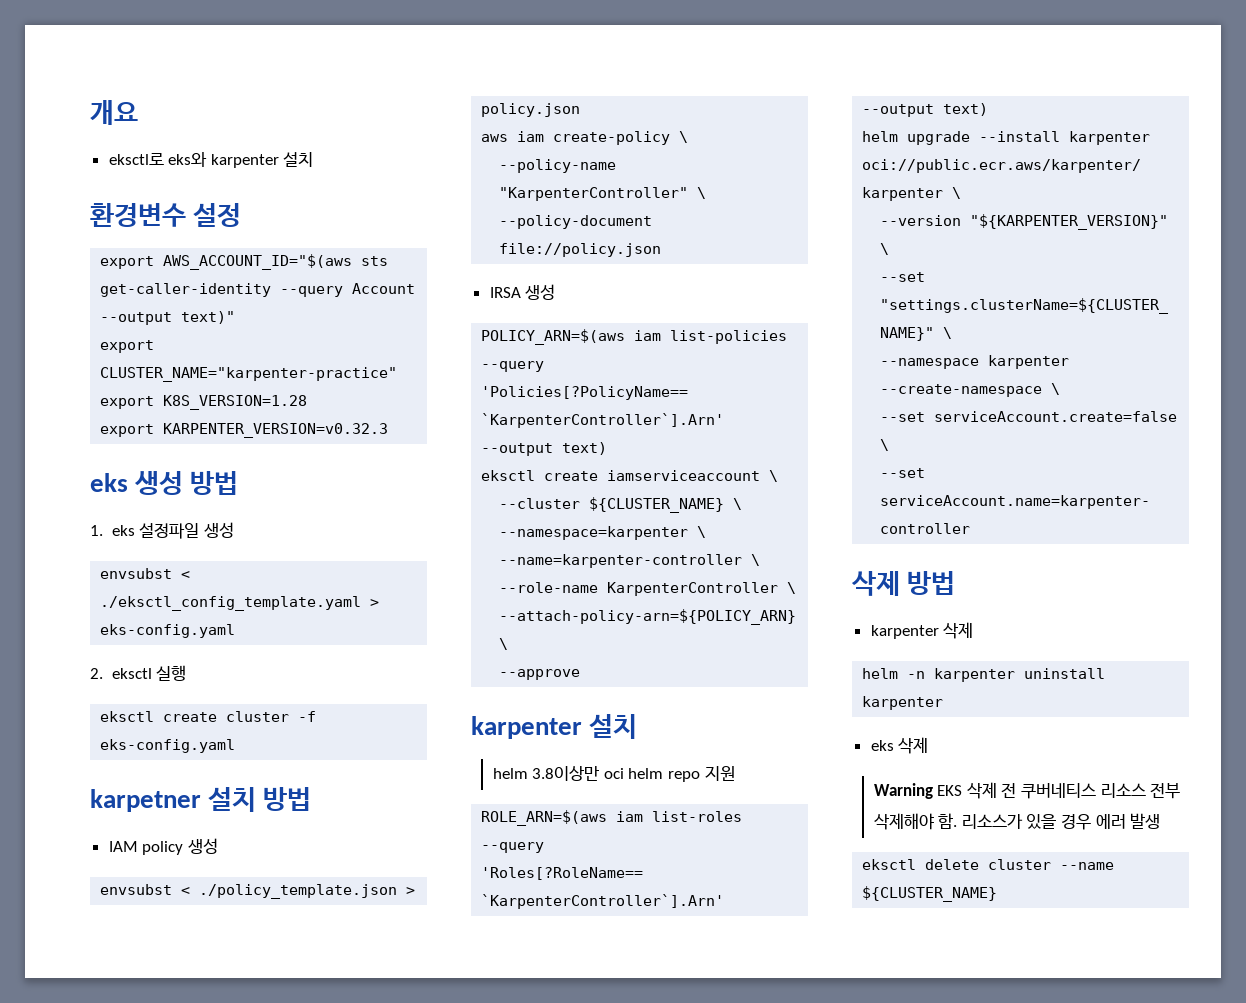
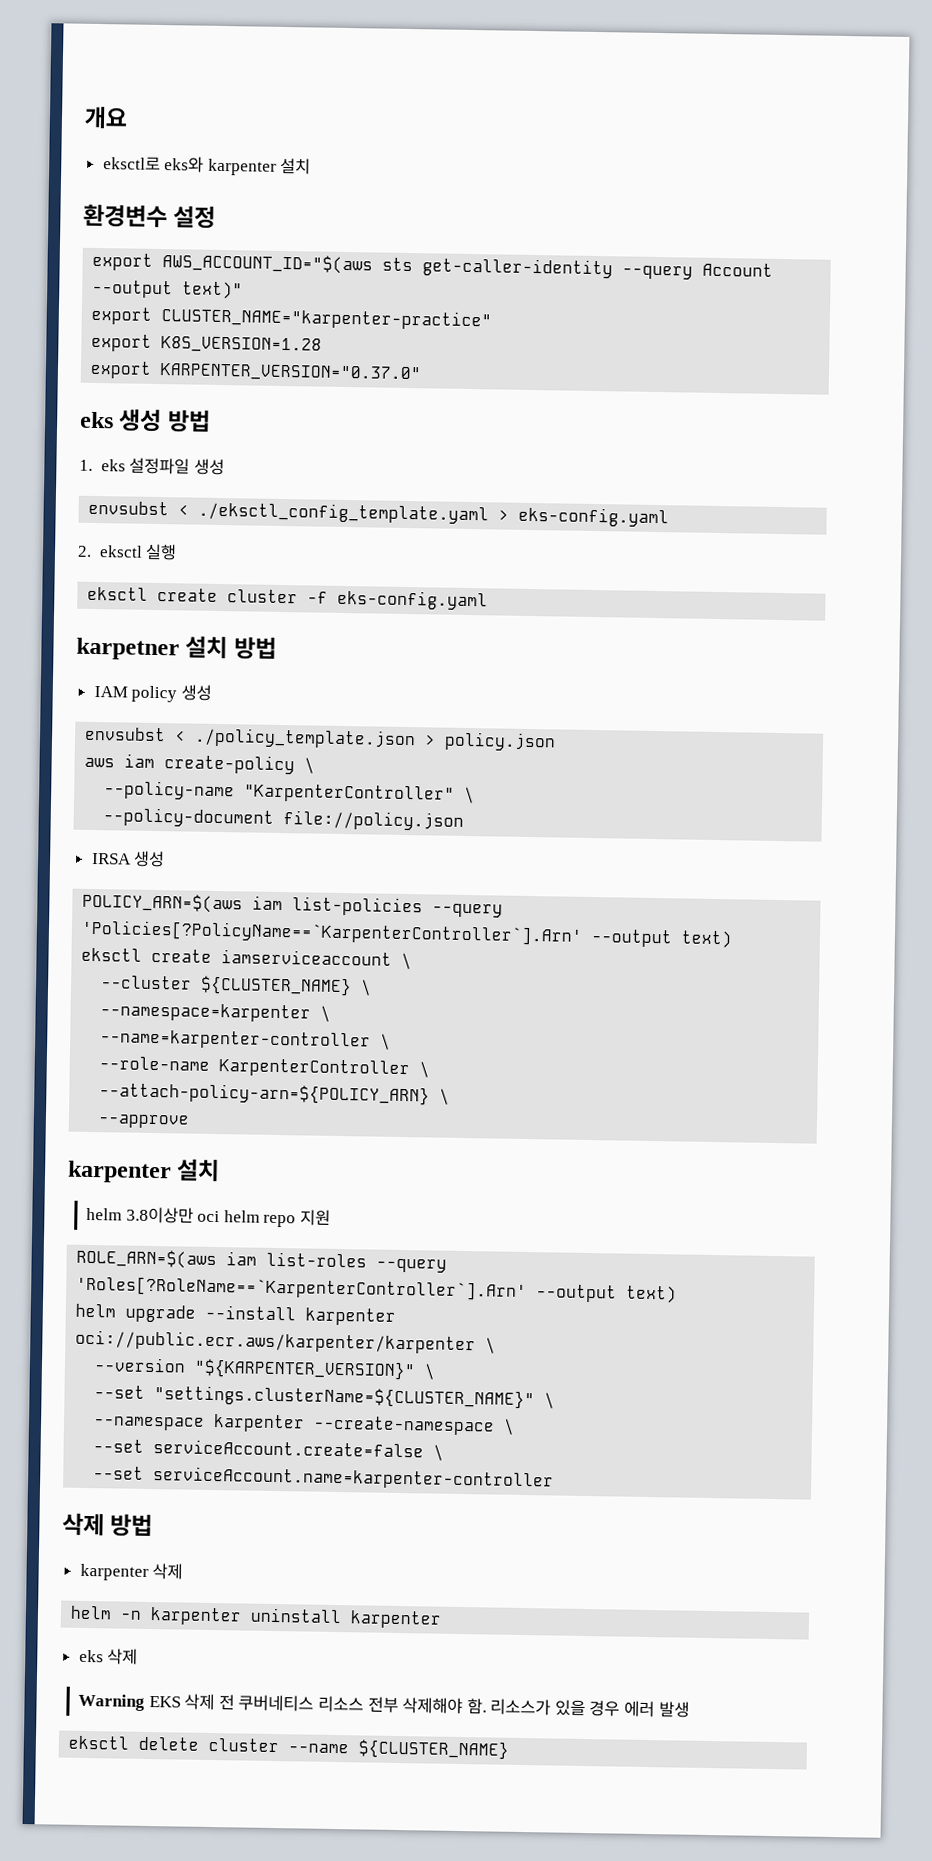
[163,423,389,438] KARPENTER_VERSION=v0.32.3 -> [160,363,423,383] KARPENTER_VERSION="0.37.0"

